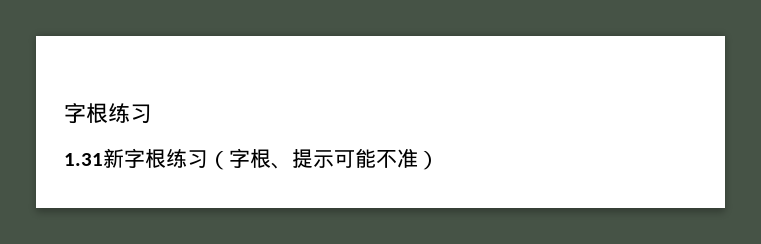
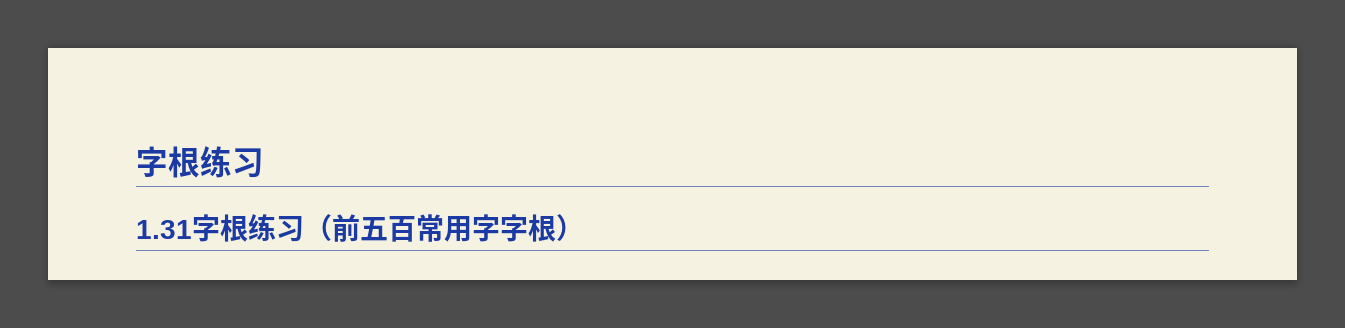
[103,148,124,168] 新 -> (192, 229) none
[229,148,418,169] 字根、提示可能不准 -> [332,214,556,242] 前五百常用字字根

